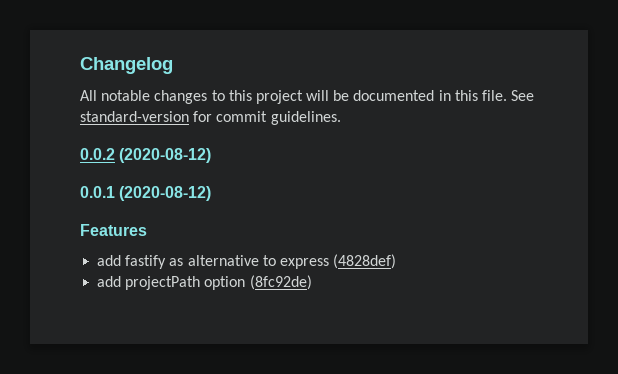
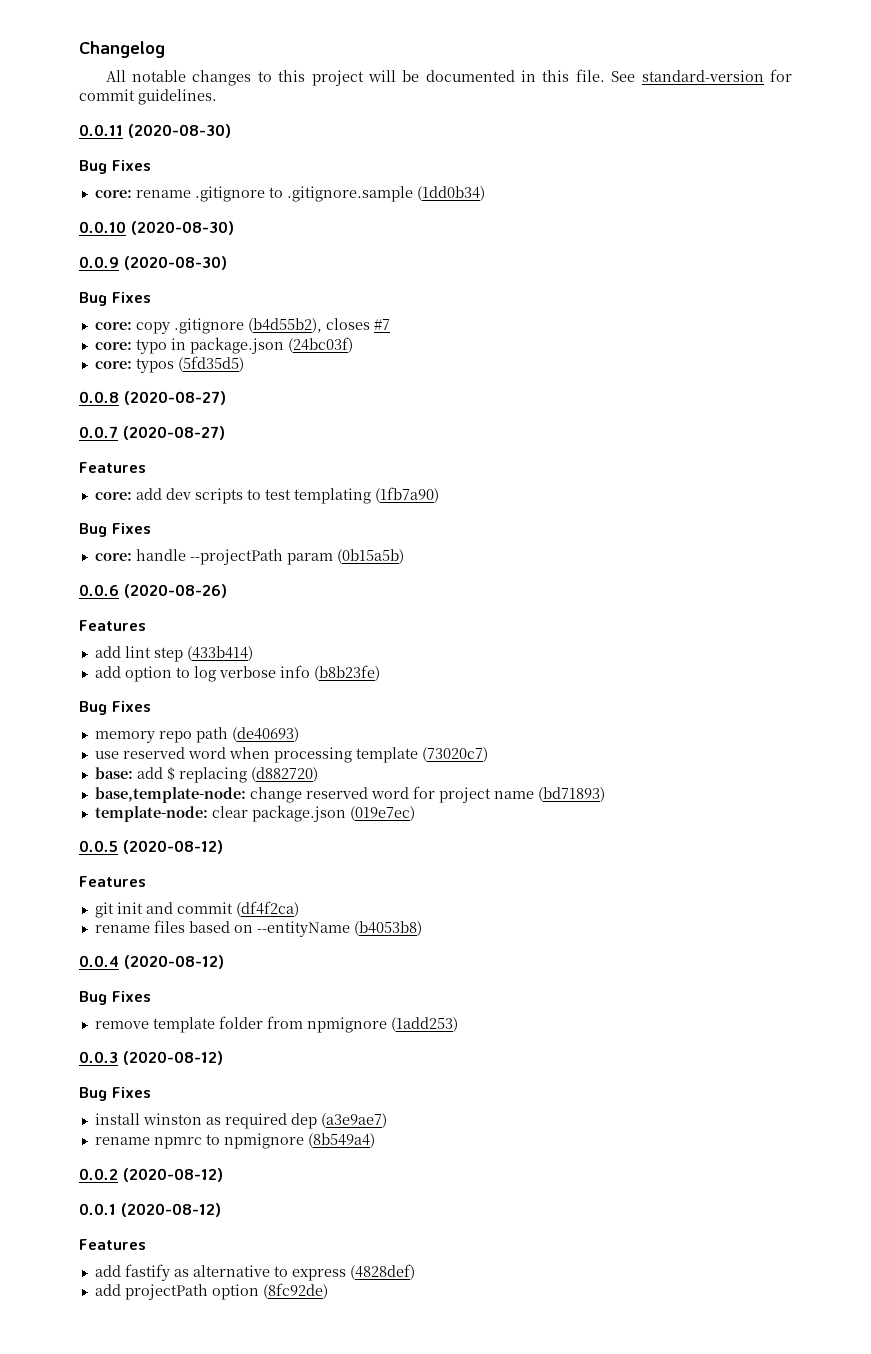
(341, 118) none -> [79,124,231,138] [79,160,151,174] [94,186,485,202] [79,221,234,235] [79,256,227,270] [79,292,151,306] [94,318,390,334] [94,337,353,354] [94,356,244,373] [79,391,226,405] [79,426,225,440] [79,462,146,473] [94,487,439,504] [79,523,151,537] [94,549,404,565] [79,584,227,598] [79,620,146,631] [94,646,253,662] [94,665,380,682] [79,701,151,715] [94,727,299,743] [94,747,488,763] [94,767,318,783] [94,786,605,803] [94,805,415,822] [79,840,223,854] [79,876,146,887] [94,901,299,918] [94,920,422,937] [79,955,224,969] [79,991,151,1005] [94,1016,458,1033] [79,1051,223,1065] [79,1087,151,1101] [94,1113,387,1129] [94,1133,375,1149] // 0.0.11 (2020-08-30) // Bug Fixes // core: rename .gitignore to .gitignore.sample (1dd0b34) // 0.0.10 (2020-08-30) // 0.0.9 (2020-08-30) // Bug Fixes // core: copy .gitignore (b4d55b2), closes #7 // core: typo in package.json (24bc03f) // core: typos (5fd35d5) // 0.0.8 (2020-08-27) // 0.0.7 (2020-08-27) // Features // core: add dev scripts to test templating (1fb7a90) // Bug Fixes // core: handle --projectPath param (0b15a5b) // 0.0.6 (2020-08-26) // Features // add lint step (433b414) // add option to log verbose info (b8b23fe) // Bug Fixes // memory repo path (de40693) // use reserved word when processing template (73020c7) // base: add $ replacing (d882720) // base,template-node: change reserved word for project name (bd71893) // template-node: clear package.json (019e7ec) // 0.0.5 (2020-08-12) // Features // git init and commit (df4f2ca) // rename files based on --entityName (b4053b8) // 0.0.4 (2020-08-12) // Bug Fixes // remove template folder from npmignore (1add253) // 0.0.3 (2020-08-12) // Bug Fixes // install winston as required dep (a3e9ae7) // rename npmrc to npmignore (8b549a4)

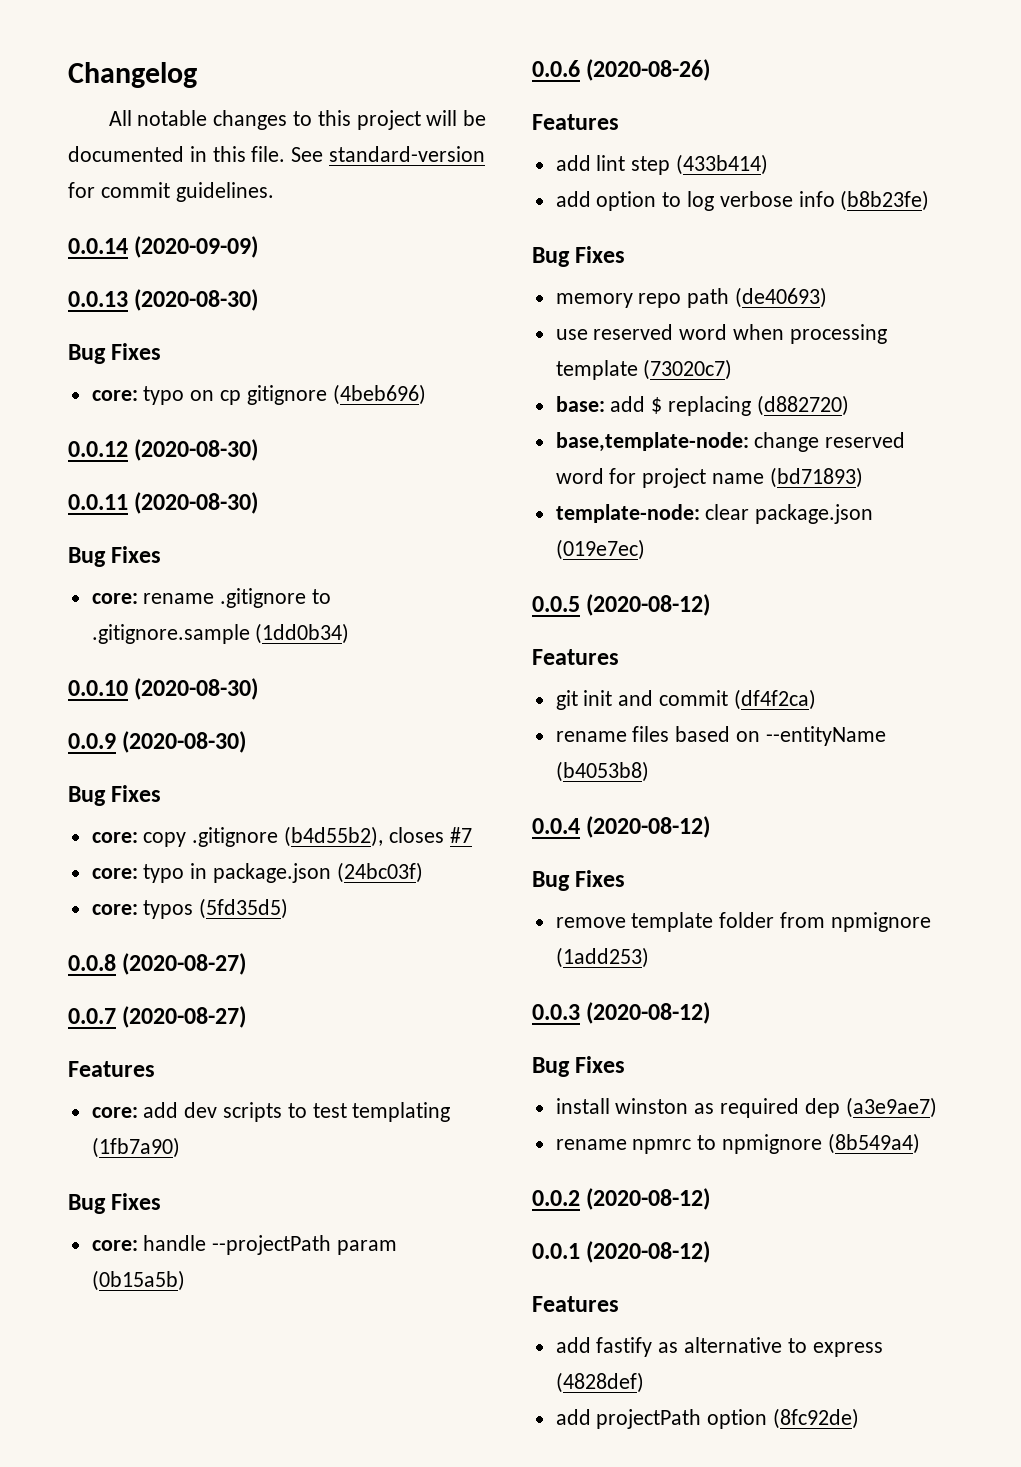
(217, 97) none -> [68,236,259,258] [68,289,259,311] [68,343,162,364] [91,384,426,405] [68,439,259,461] // 0.0.14 (2020-09-09) // 0.0.13 (2020-08-30) // Bug Fixes // core: typo on cp gitignore (4beb696) // 0.0.12 (2020-08-30)

